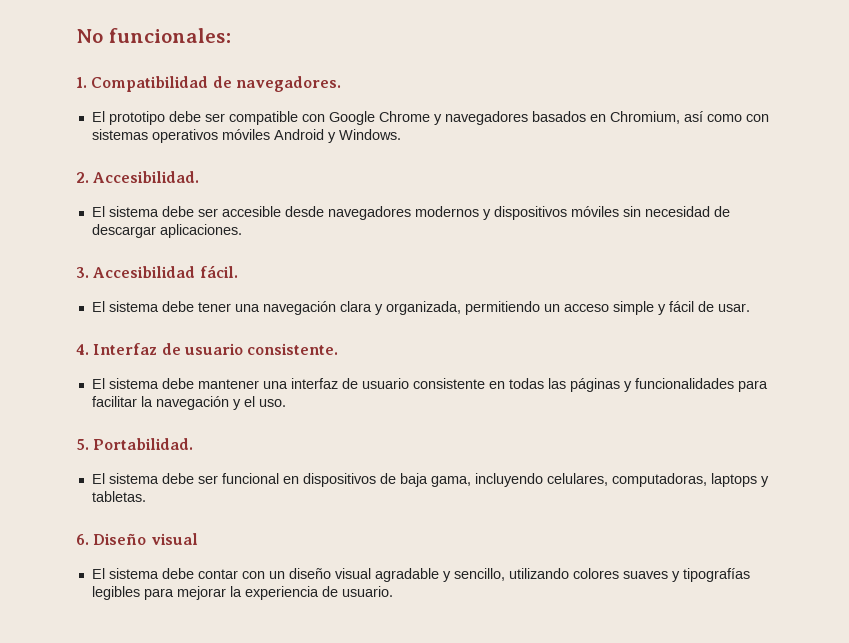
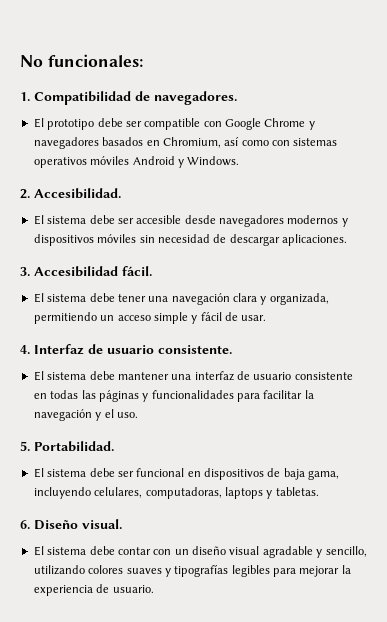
[150,533,198,545] visual -> [82,519,122,529] visual.

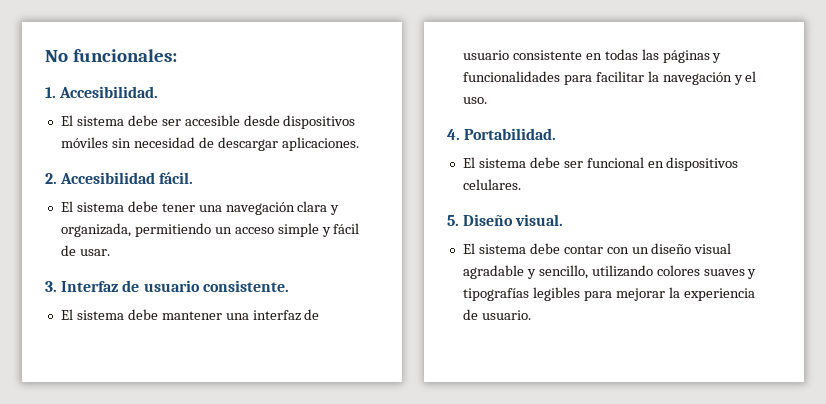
[34,91,237,105] [33,118,315,130] [33,137,338,149] [33,156,240,168] [20,189,30,199] Compatibilidad de navegadores. // El prototipo debe ser compatible con Google Chrome y navegadores basados en Chromium, así como con sistemas operativos móviles Android y Windows. // 2. -> (56, 92) none
[219,215,348,227] navegadores modernos y -> (280, 120) none
[20,267,30,276] 3. -> [45,173,57,184] 2.
[20,345,30,354] 4. -> [45,281,57,292] 3.
[20,441,30,451] 5. -> [447,129,460,140] 4.
[267,468,340,480] [33,487,319,499] [20,520,30,529] de baja gama, incluyendo celulares, computadoras, laptops y tabletas. // 6. -> [462,179,521,190] [447,215,459,226] celulares. // 5.

